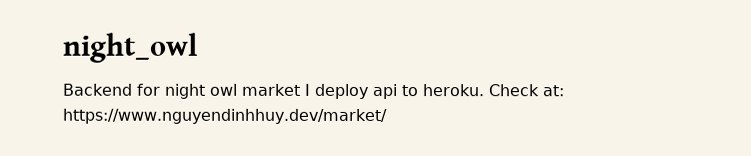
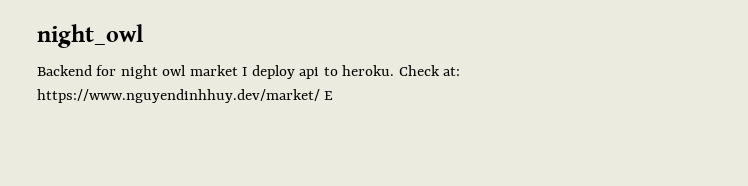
(387, 116) none -> [324,91,334,100] E

